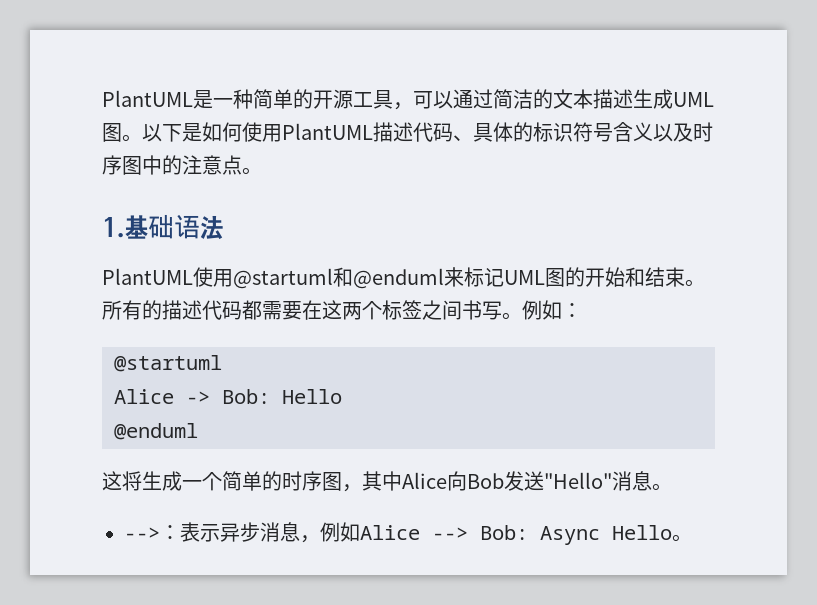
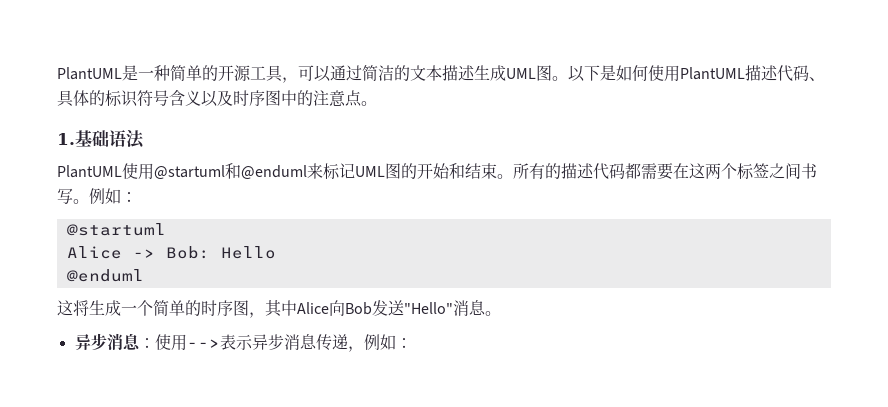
[124,522,692,545] -->：表示异步消息，例如Alice --> Bob: Async Hello。 -> [74,333,412,352] 异步消息：使用-->表示异步消息传递，例如：

